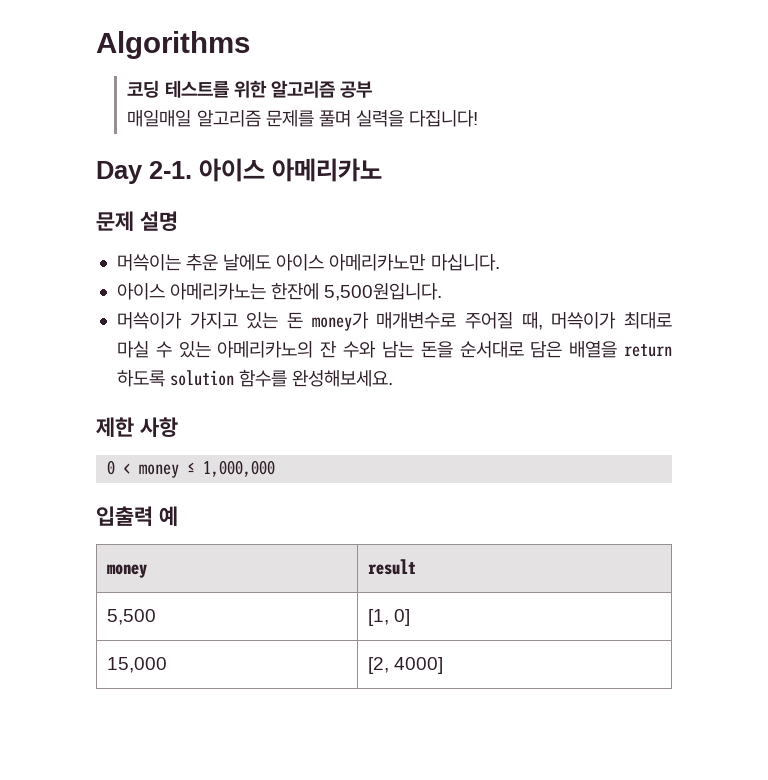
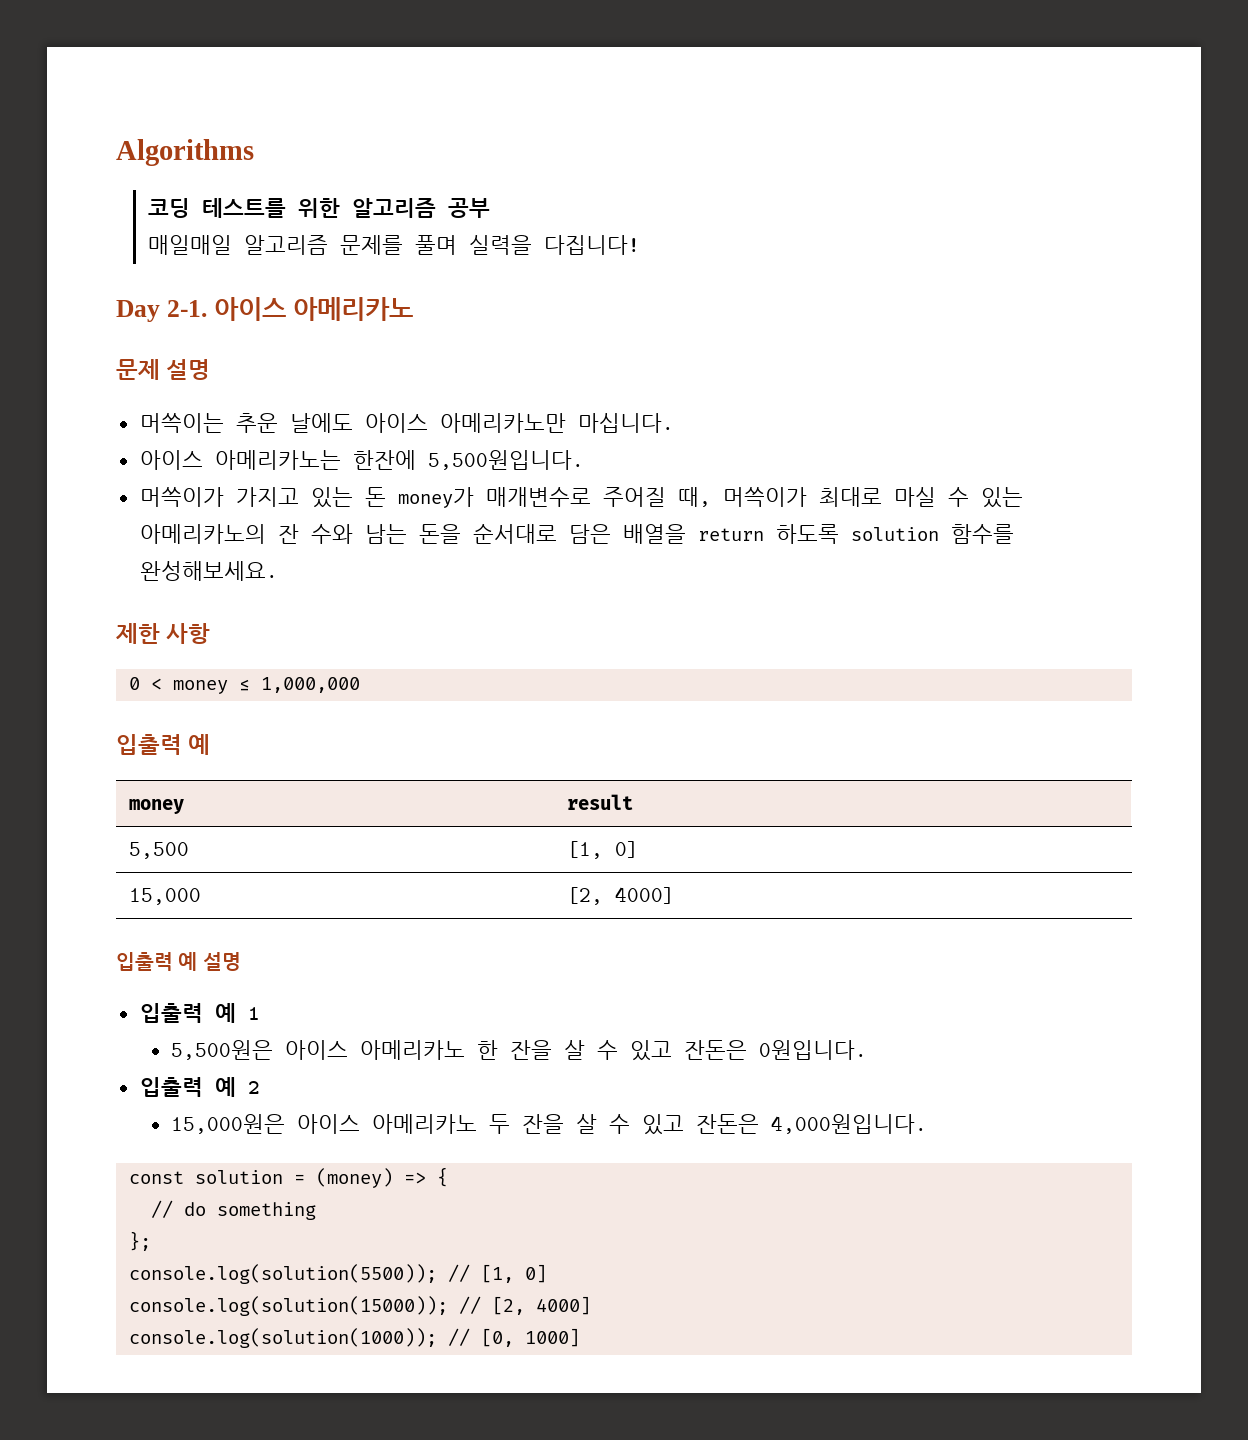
(444, 665) none -> [116,952,241,971] [139,1003,260,1023] [171,1040,868,1061] [139,1077,260,1097] [171,1114,928,1135] [128,1167,448,1188] [150,1200,316,1220] [128,1231,151,1251] [128,1264,547,1284] [128,1296,591,1316] [128,1328,580,1348] // 입출력 예 설명 // 입출력 예 1 // 5,500원은 아이스 아메리카노 한 잔을 살 수 있고 잔돈은 0원입니다. // 입출력 예 2 // 15,000원은 아이스 아메리카노 두 잔을 살 수 있고 잔돈은 4,000원입니다. // const solution = (money) => { // // do something // }; // console.log(solution(5500)); // [1, 0] // console.log(solution(15000)); // [2, 4000] // console.log(solution(1000)); // [0, 1000]

